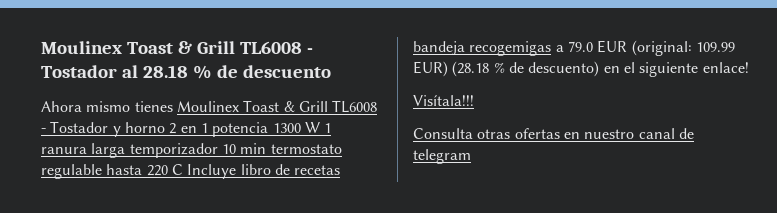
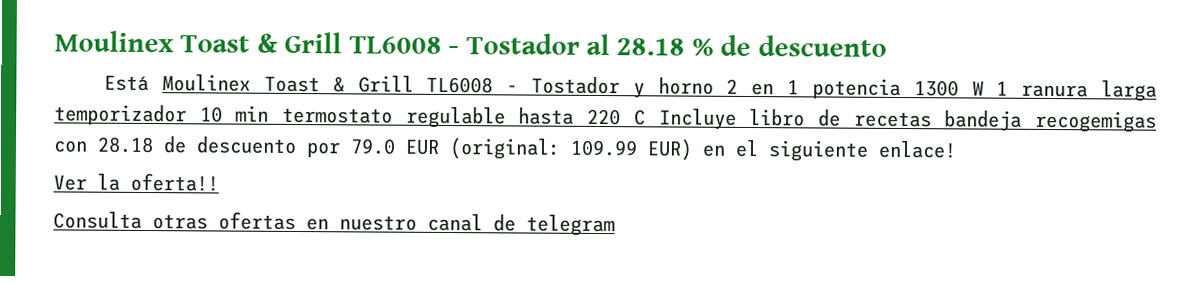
[41,101,173,112] Ahora mismo tienes -> [104,75,150,92] Está
[555,45,564,52] a -> [53,136,340,158] con 28.18 de descuento por
[452,61,600,77] (28.18 % de descuento) -> (693, 149) none
[413,95,474,106] Visítala!!! -> [53,172,219,192] Ver la oferta!!

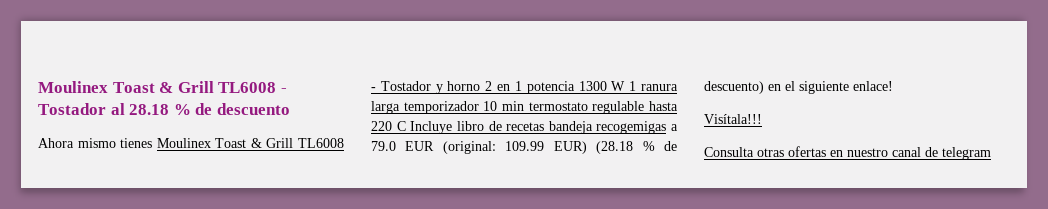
[104,75,150,92] Está -> [38,138,153,148] Ahora mismo tienes
[53,136,340,158] con 28.18 de descuento por -> [671,124,678,131] a
(693, 149) none -> [596,141,677,154] [704,81,764,94] (28.18 % de descuento)
[53,172,219,192] Ver la oferta!! -> [704,114,762,124] Visítala!!!

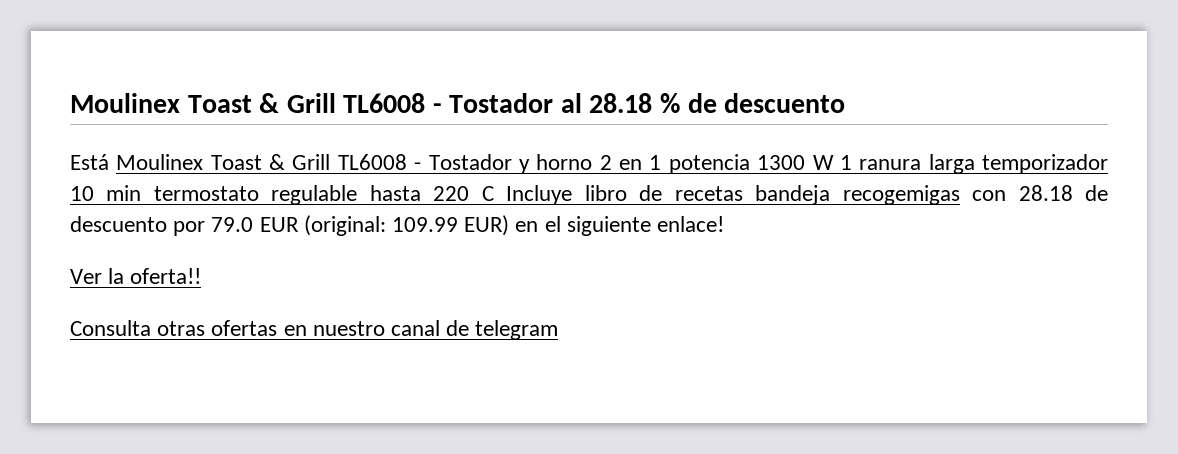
[38,138,153,148] Ahora mismo tienes -> [70,154,109,170] Está
[671,124,678,131] a -> [972,185,1108,201] [70,216,206,236] con 28.18 de descuento por
[596,141,677,154] [704,81,764,94] (28.18 % de descuento) -> (510, 225) none
[704,114,762,124] Visítala!!! -> [70,268,202,284] Ver la oferta!!

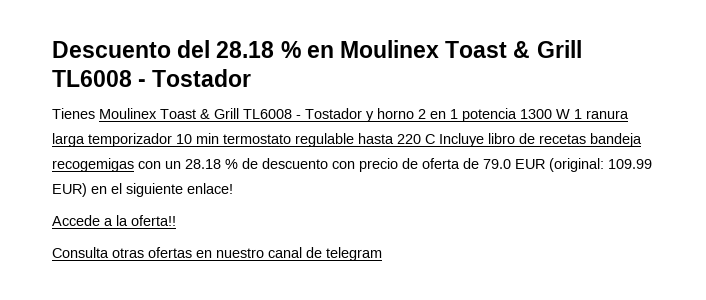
[70,93,846,113] [70,154,109,170] Moulinex Toast & Grill TL6008 - Tostador al 28.18 % de descuento // Está -> [52,40,582,58] [52,69,252,87] [52,108,95,119] Descuento del 28.18 % en Moulinex Toast & Grill TL6008 - Tostador // Tienes
[1018,185,1108,201] [70,216,206,236] 28.18 de descuento por -> [165,158,479,172] un 28.18 % de descuento con precio de oferta de
[70,269,102,284] Ver -> [52,215,113,226] Accede a

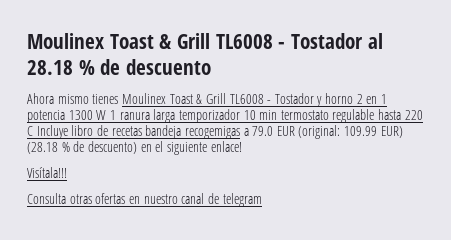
[52,40,582,58] [52,69,252,87] [52,108,95,119] Descuento del 28.18 % en Moulinex Toast & Grill TL6008 - Tostador // Tienes -> [27,33,383,49] [27,59,212,75] [27,93,119,104] Moulinex Toast & Grill TL6008 - Tostador al 28.18 % de descuento // Ahora mismo tienes
[138,158,479,172] con un 28.18 % de descuento con precio de oferta de -> [243,128,249,136] a
(87, 190) none -> [27,141,137,154] (28.18 % de descuento)
[52,215,176,226] Accede a la oferta!! -> [27,167,67,178] Visítala!!!

